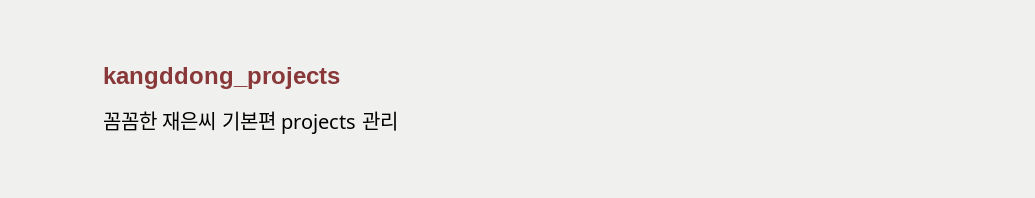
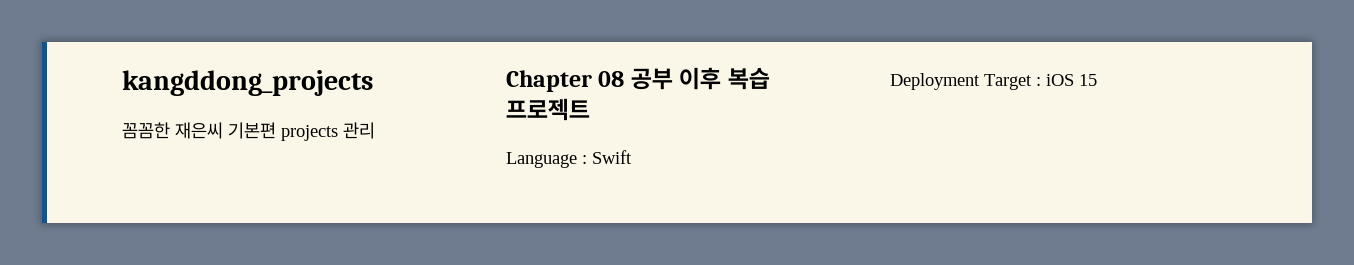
(398, 121) none -> [506,67,770,92] [506,98,590,121] [506,150,632,168] [890,73,1097,90] // Chapter 08 공부 이후 복습 프로젝트 // Language : Swift // Deployment Target : iOS 15

